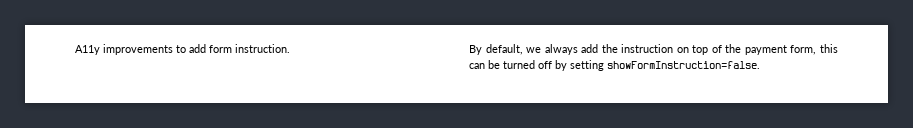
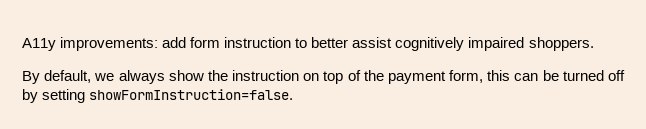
[103,44,290,55] improvements to add form instruction. -> [60,37,594,51] improvements: add form instruction to better assist cognitively impaired shoppers.
[581,44,599,53] add -> [168,70,204,81] show

